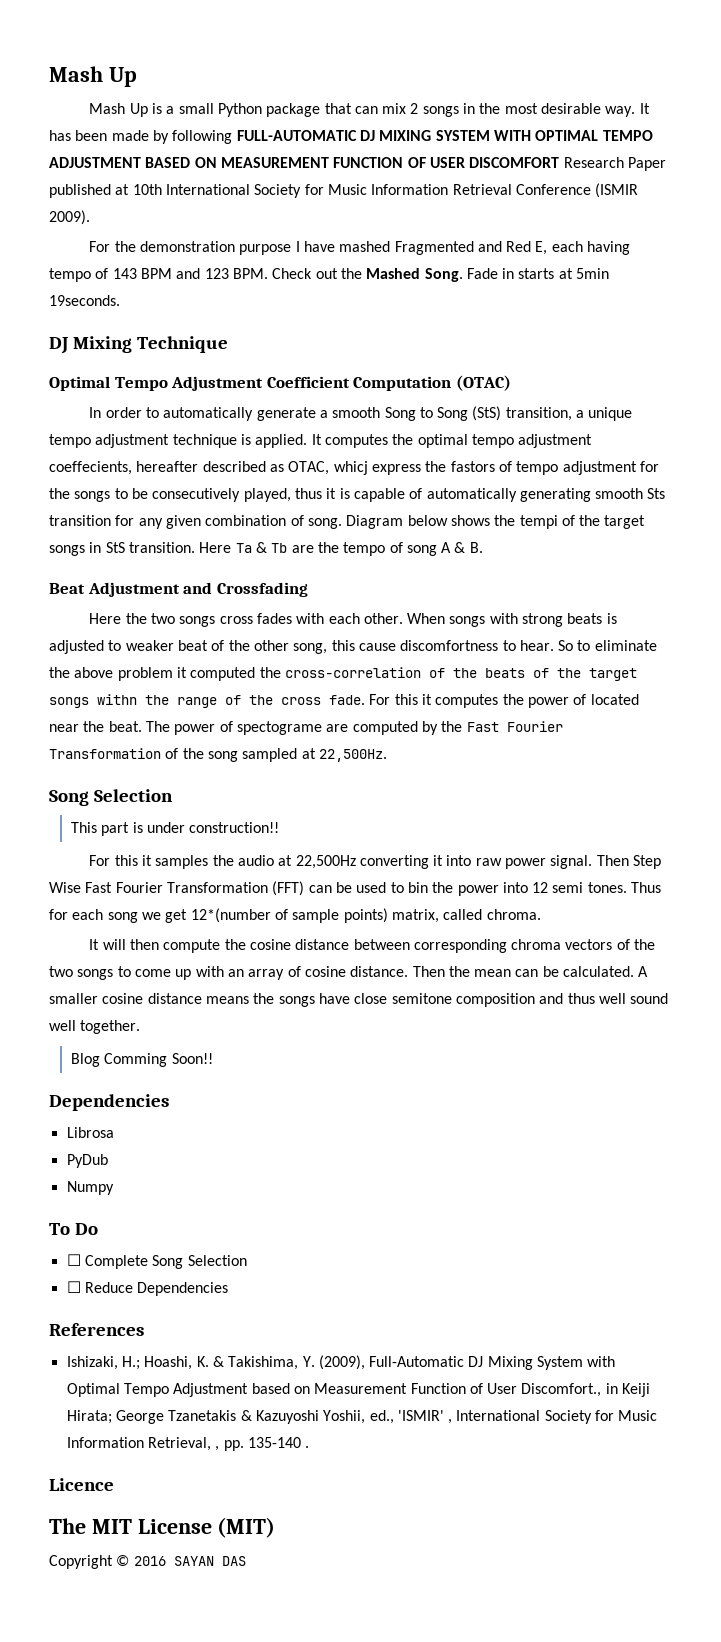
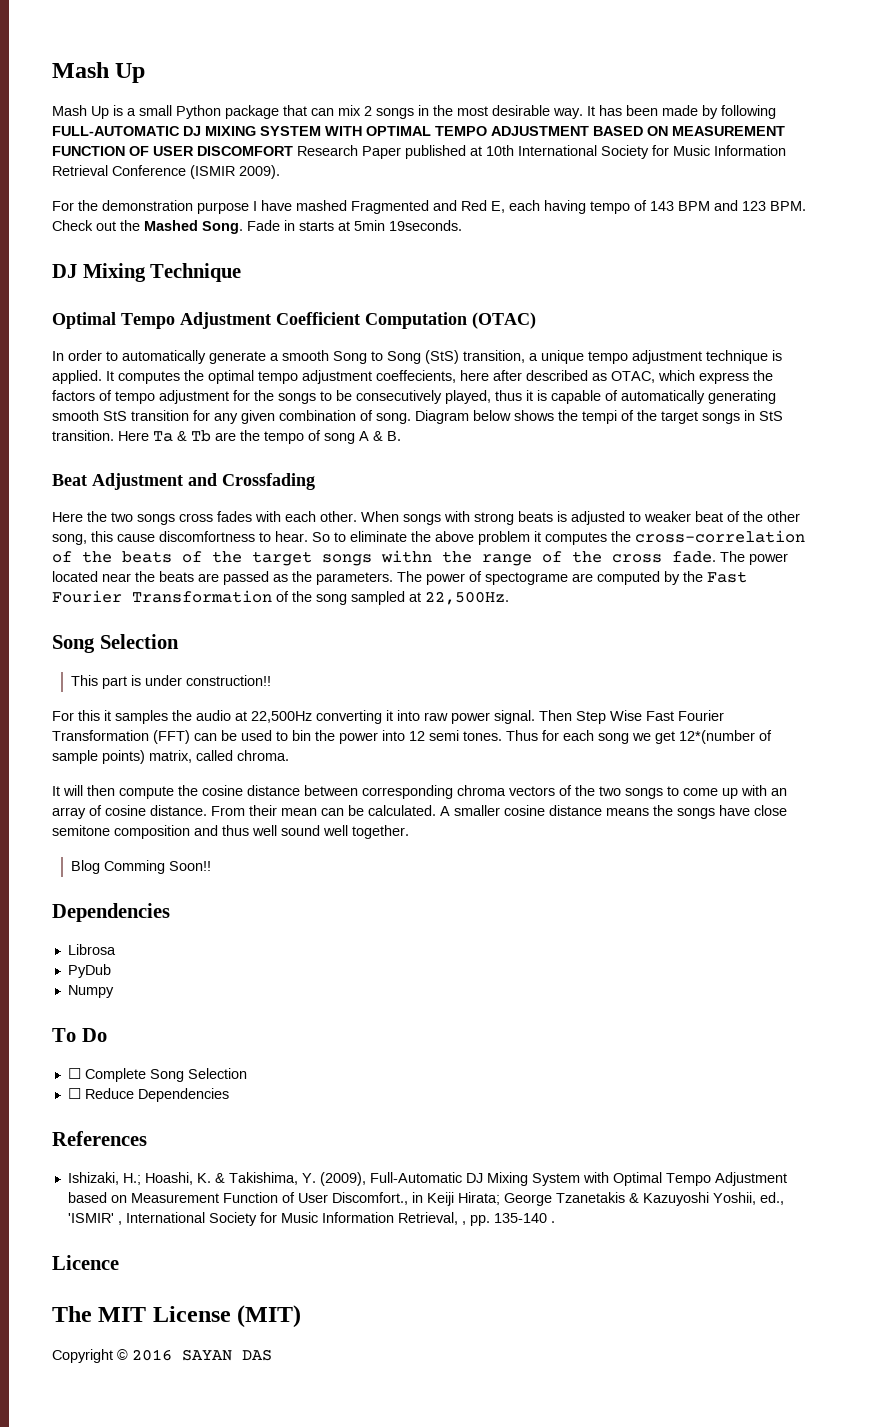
[136,461,199,472] hereafter -> [460,370,522,381] here after
[333,461,368,475] whicj -> [658,370,695,381] which
[450,461,495,472] fastors -> [52,390,95,401] factors
[647,488,666,499] Sts -> [103,411,127,421] StS
[190,667,256,681] computed -> [545,532,607,545] computes
[369,694,639,708] [49,721,142,732] For this it computes the power of located near the beat. -> [720,551,788,565] [52,571,393,585] The power located near the beats are passed as the parameters.
[412,966,470,977] Then the -> [211,805,277,816] From their

